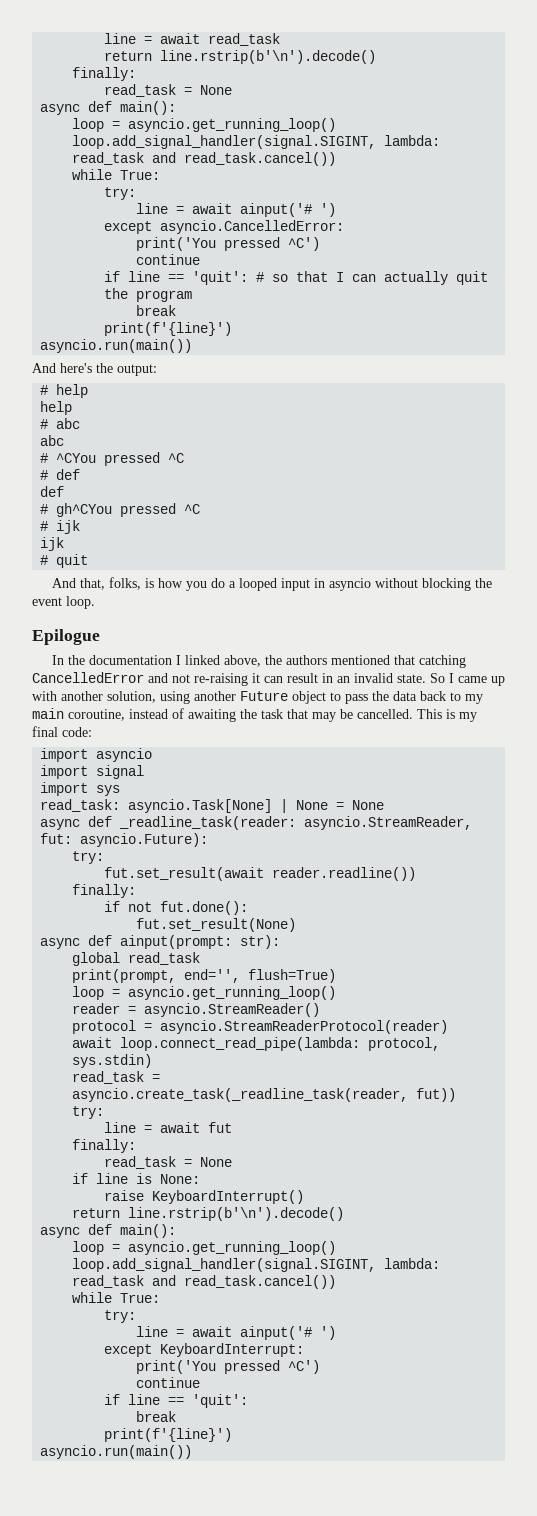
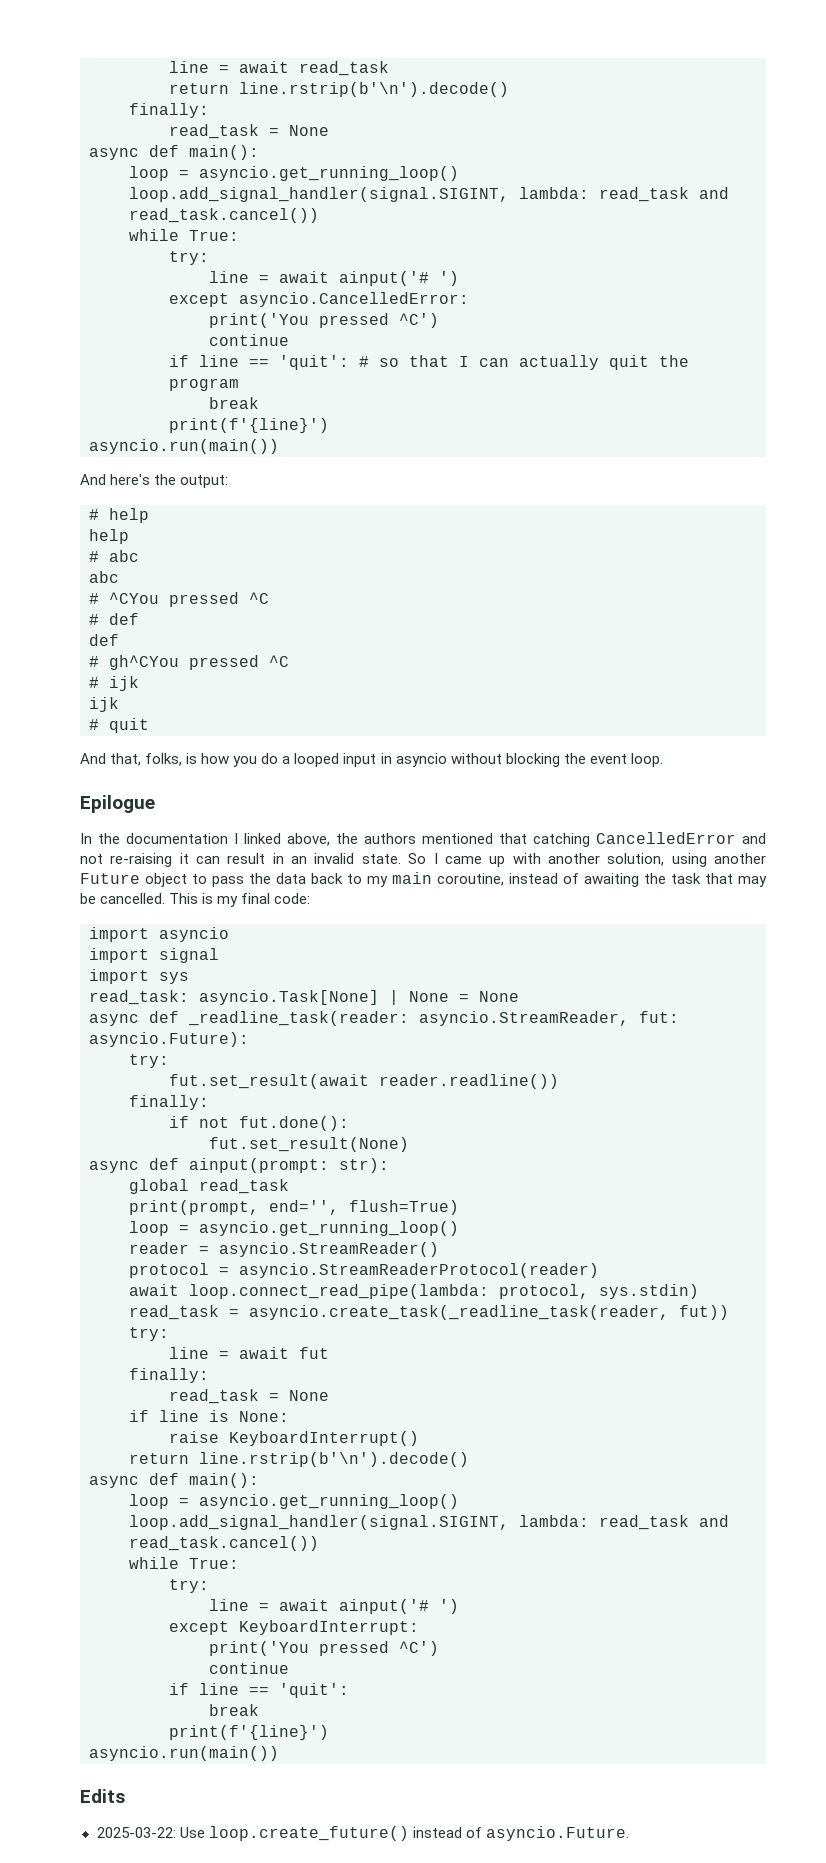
(193, 1452) none -> [80,1789,125,1803] [96,1826,629,1841] // Edits // 2025-03-22: Use loop.create_future() instead of asyncio.Future.

